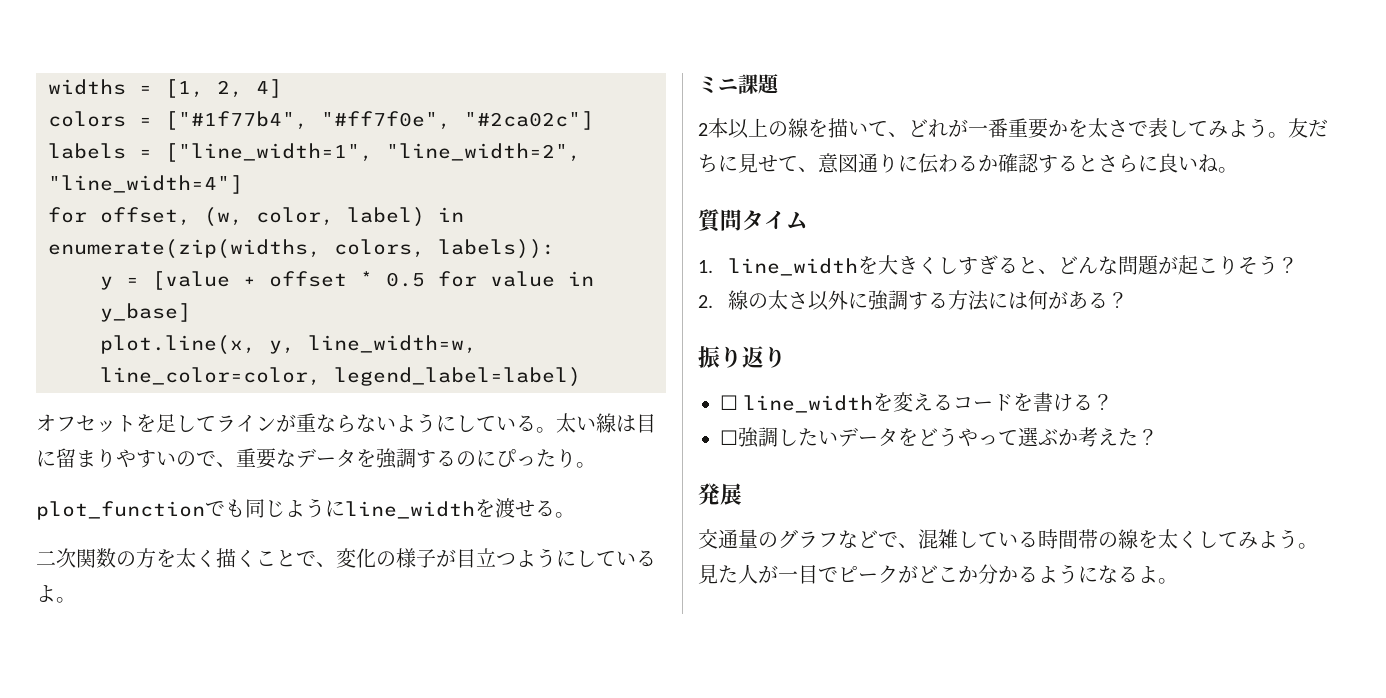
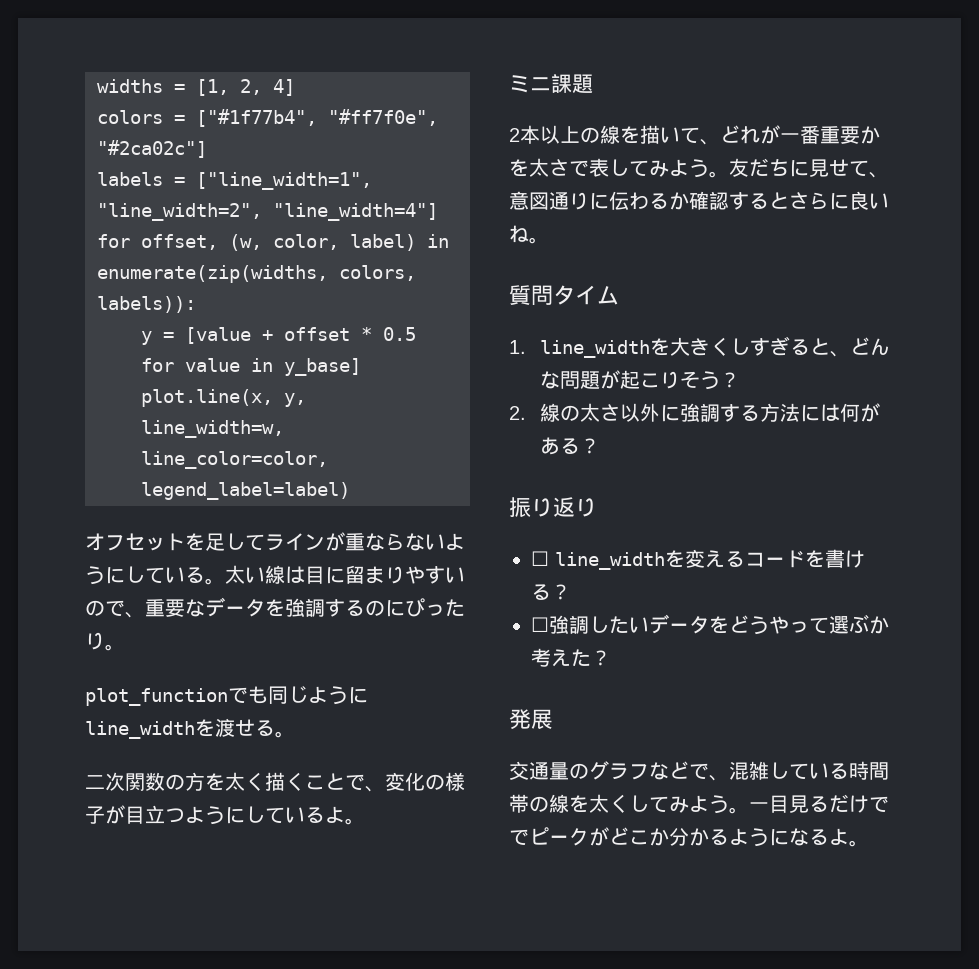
[698,564,818,584] 見た人が一目 -> [749,794,889,813] 一目見るだけで

